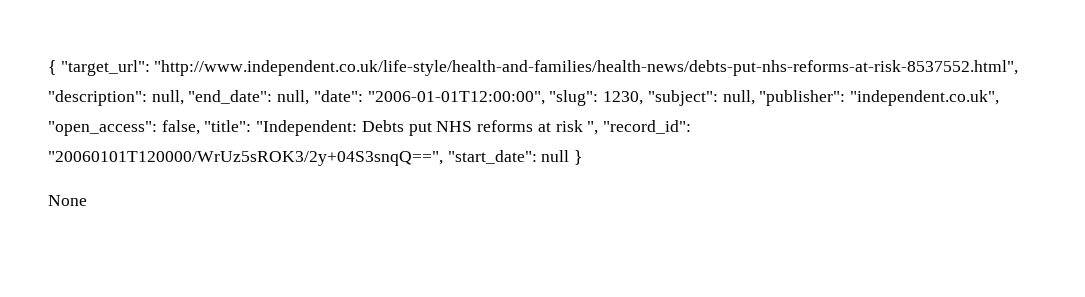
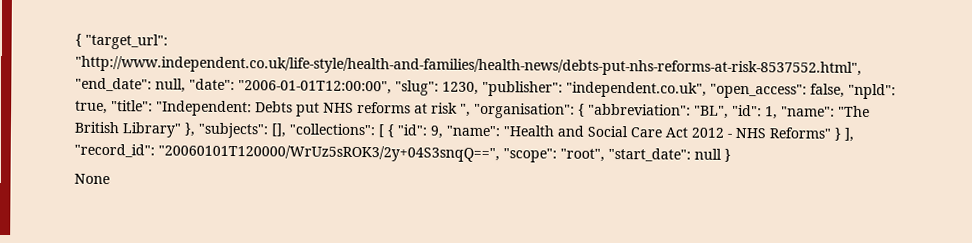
[48,90,184,106] "description": null, -> (862, 66) none
[647,90,755,106] "subject": null, -> (479, 88) none
(200, 127) none -> [848,83,896,100] [75,100,108,115] "npld": true,
[602,120,691,134] [48,151,443,166] "record_id": "20060101T120000/WrUz5sROK3/2y+04S3snqQ==", -> [474,102,870,120] [74,121,854,142] [74,143,605,163] "organisation": { "abbreviation": "BL", "id": 1, "name": "The British Library" }, "subjects": [], "collections": [ { "id": 9, "name": "Health and Social Care Act 2012 - NHS Reforms" } ], "record_id": "20060101T120000/WrUz5sROK3/2y+04S3snqQ==", "scope": "root",

